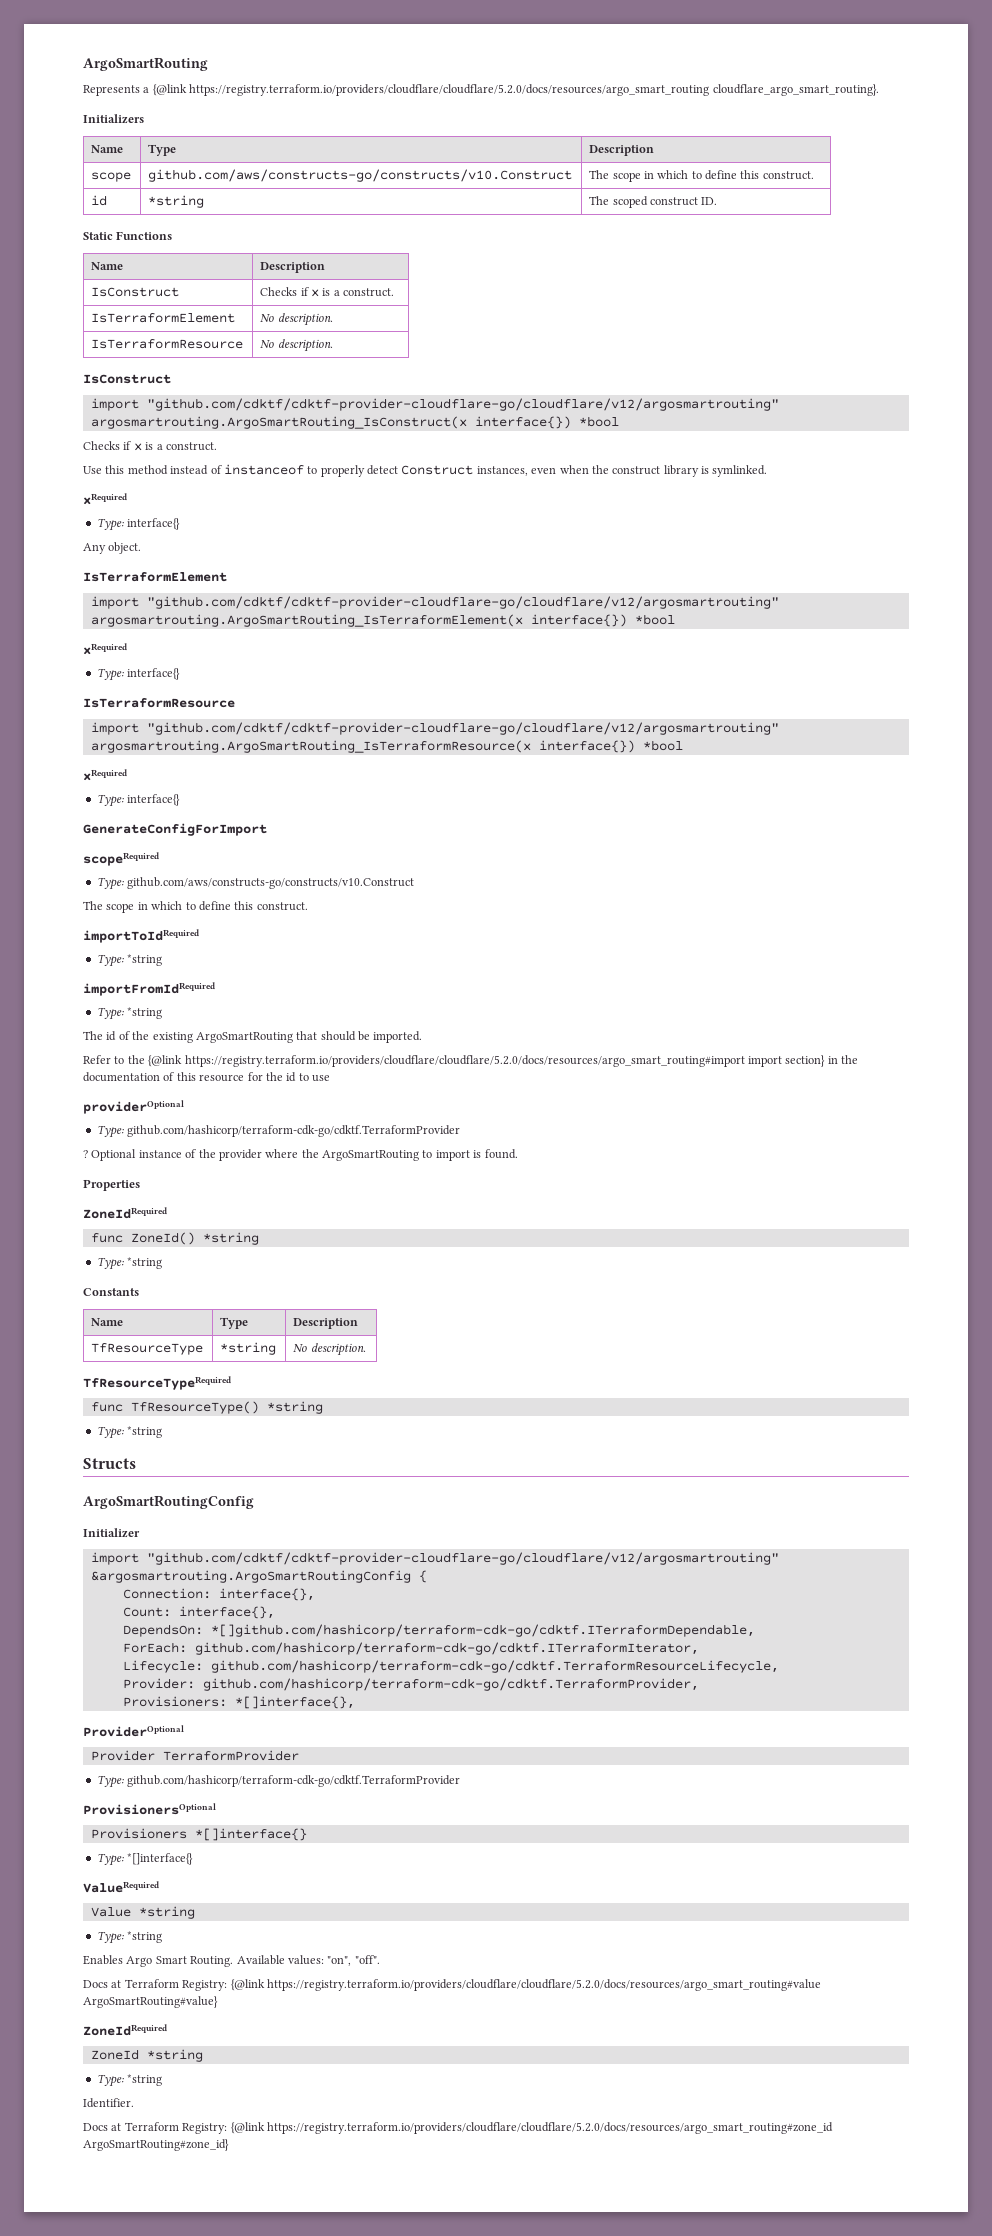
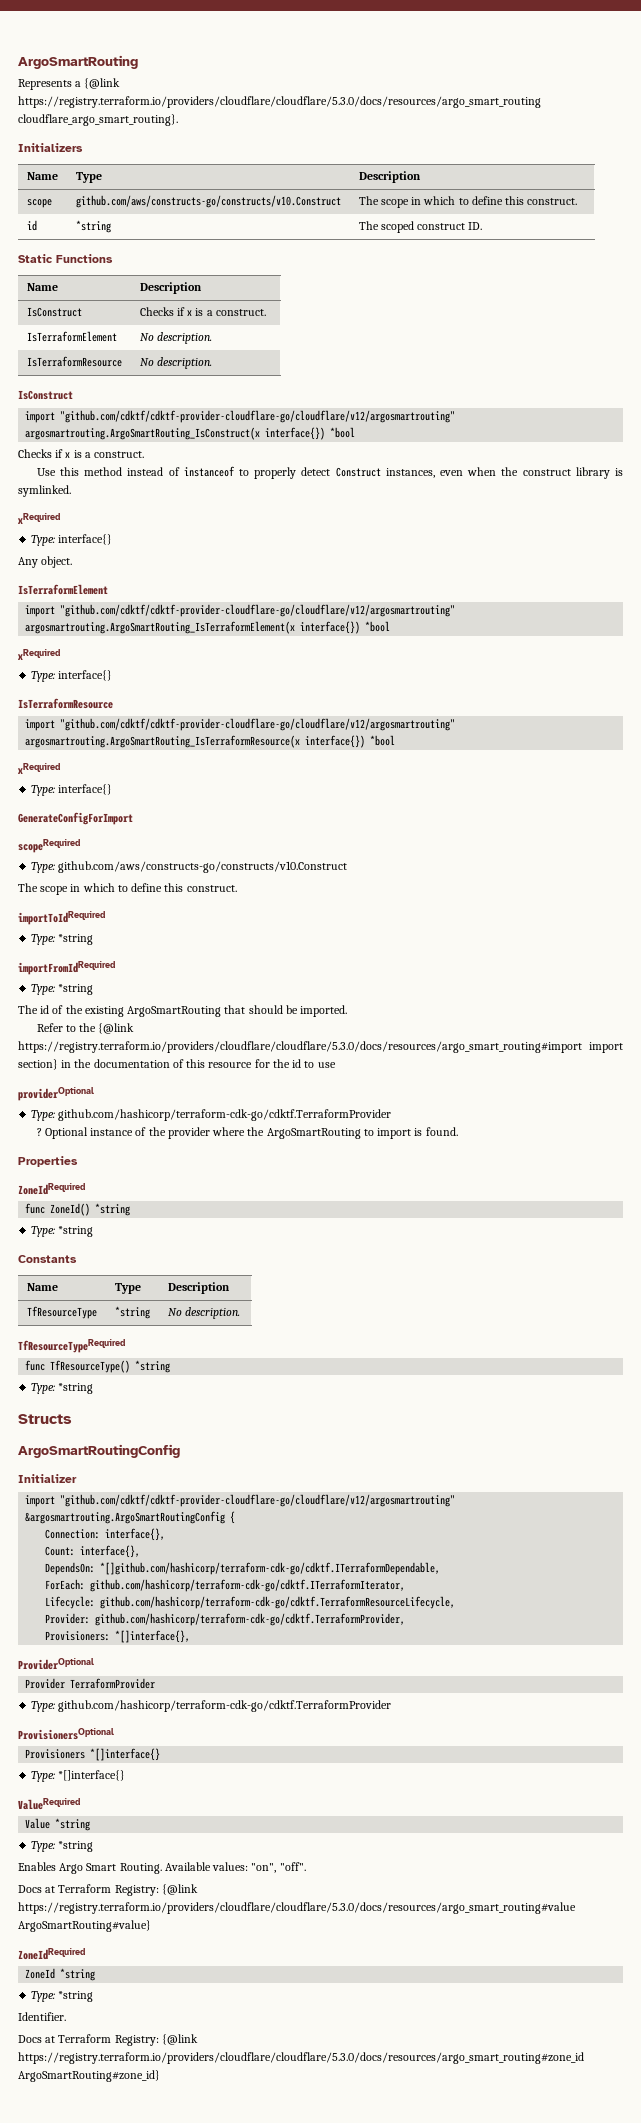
[189,84,710,96] https://registry.terraform.io/providers/cloudflare/cloudflare/5.2.0/docs/resources/argo_smart_routing -> [18,96,541,108] https://registry.terraform.io/providers/cloudflare/cloudflare/5.3.0/docs/resources/argo_smart_routing
[184,1055,745,1067] https://registry.terraform.io/providers/cloudflare/cloudflare/5.2.0/docs/resources/argo_smart_routing#import -> [18,1041,582,1053] https://registry.terraform.io/providers/cloudflare/cloudflare/5.3.0/docs/resources/argo_smart_routing#import
[266,1979,821,1991] https://registry.terraform.io/providers/cloudflare/cloudflare/5.2.0/docs/resources/argo_smart_routing#value -> [18,1902,576,1914] https://registry.terraform.io/providers/cloudflare/cloudflare/5.3.0/docs/resources/argo_smart_routing#value
[266,2122,833,2134] https://registry.terraform.io/providers/cloudflare/cloudflare/5.2.0/docs/resources/argo_smart_routing#zone_id -> [18,2052,584,2064] https://registry.terraform.io/providers/cloudflare/cloudflare/5.3.0/docs/resources/argo_smart_routing#zone_id

